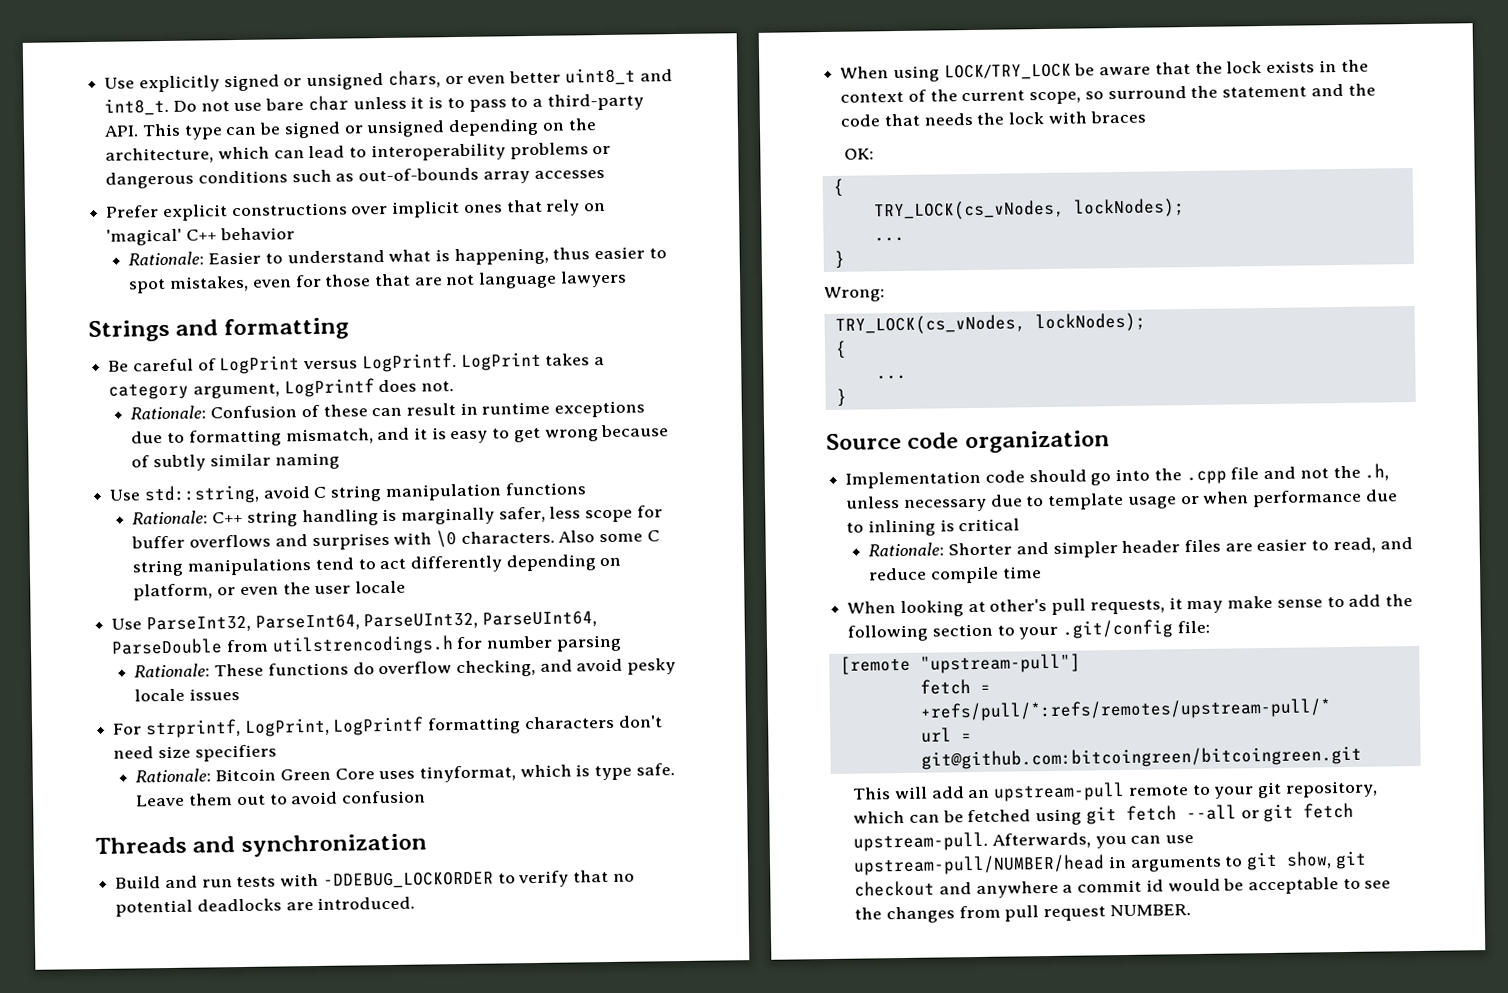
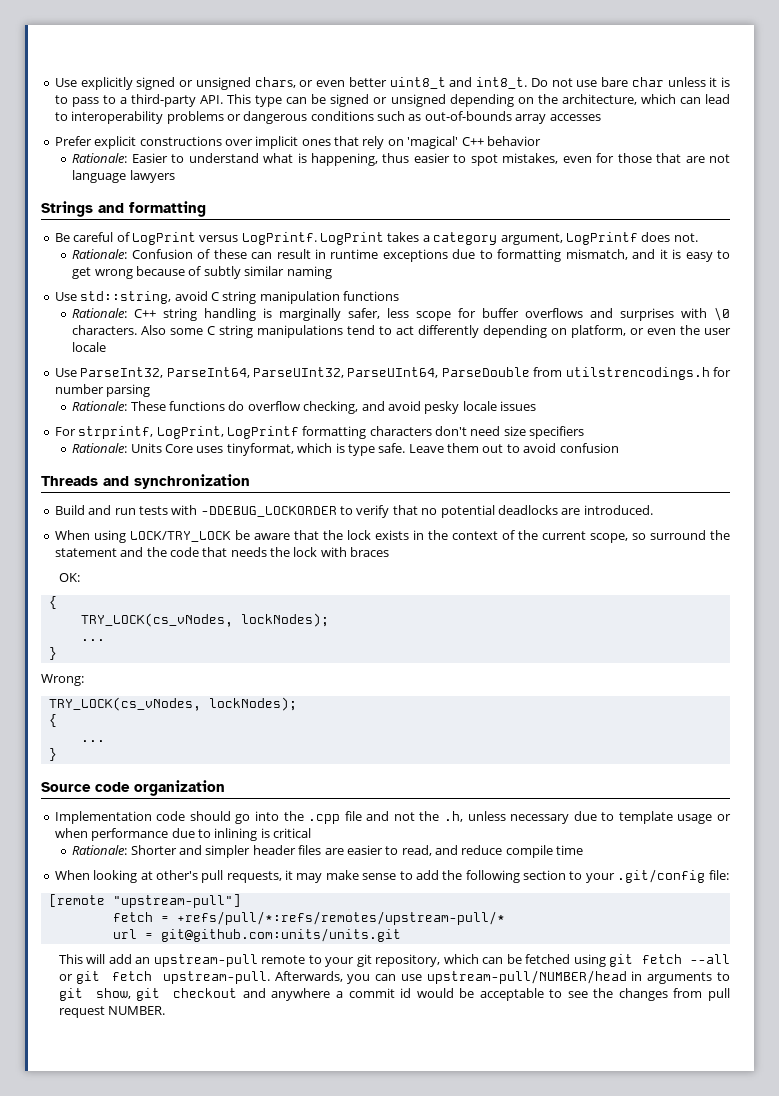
[215,768,331,782] Bitcoin Green -> [130,443,162,453] Units
[920,745,1362,770] git@github.com:bitcoingreen/bitcoingreen.git -> [160,928,401,942] git@github.com:units/units.git

